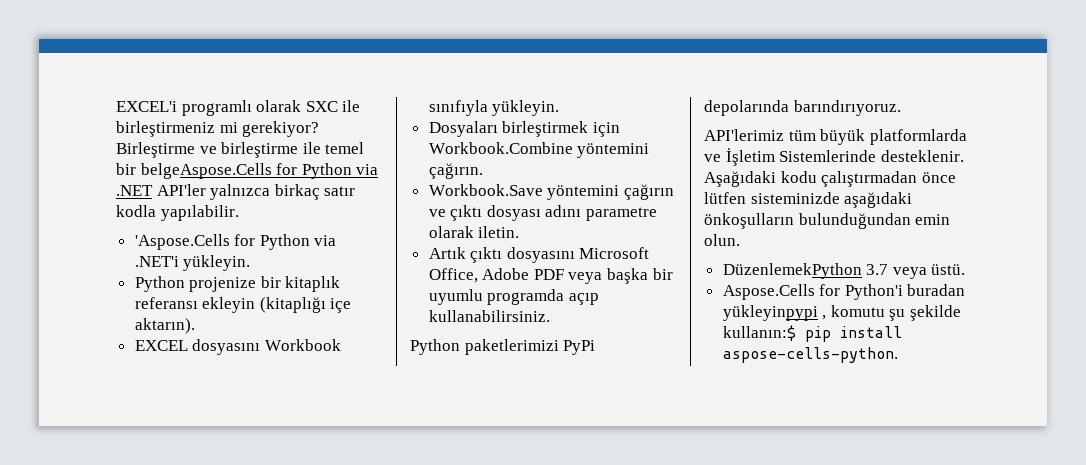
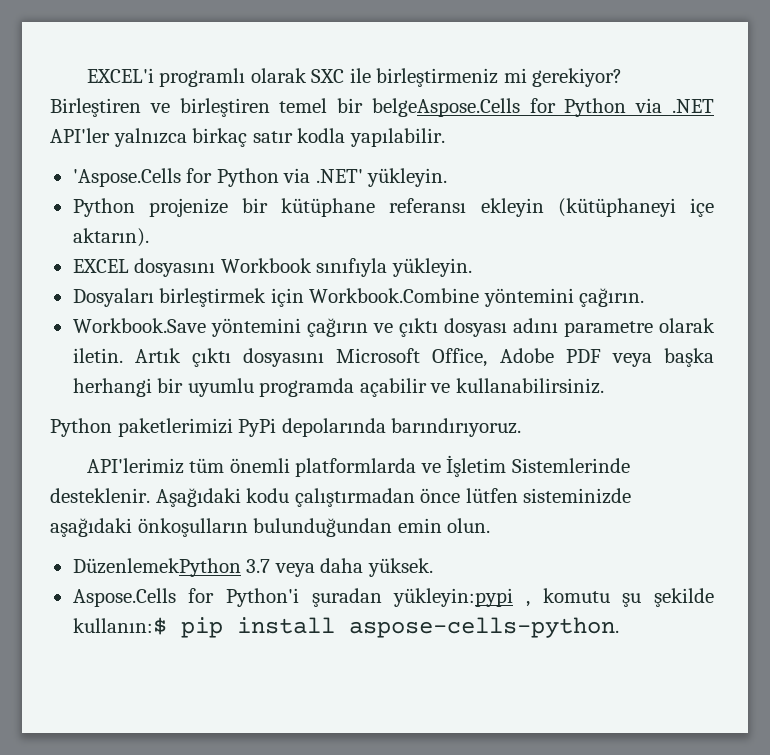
[116,142,321,158] Birleştirme ve birleştirme ile -> [50,98,270,117] Birleştiren ve birleştiren
[134,256,179,267] .NET'i -> [315,169,363,183] .NET'
[285,276,341,292] kitaplık -> [281,198,376,217] kütüphane
[259,297,326,313] (kitaplığı -> [557,198,676,217] (kütüphaneyi
(520, 232) // -> (123, 355) none
(649, 276) none -> [72,378,152,397] herhangi
[568,293,599,305] açıp -> [359,378,451,397] açabilir ve
[820,129,866,145] büyük -> [229,458,290,473] önemli
[931,264,966,275] üstü. -> [320,558,433,577] daha yüksek.
[907,284,966,296] [722,305,818,321] buradan yükleyinpypi -> [311,588,514,607] şuradan yükleyin:pypi

